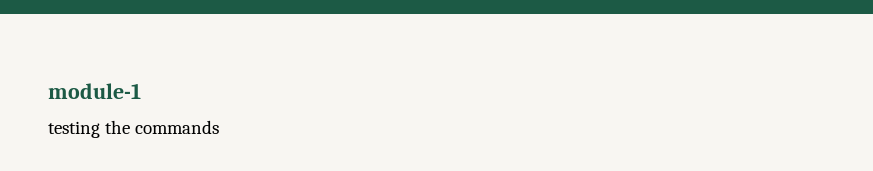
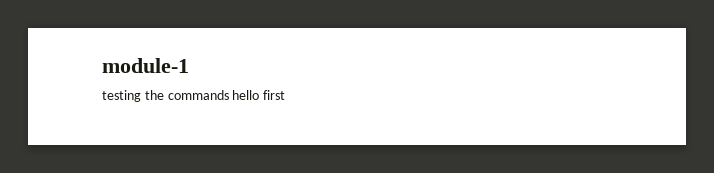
(220, 127) none -> [232,90,286,100] hello first

